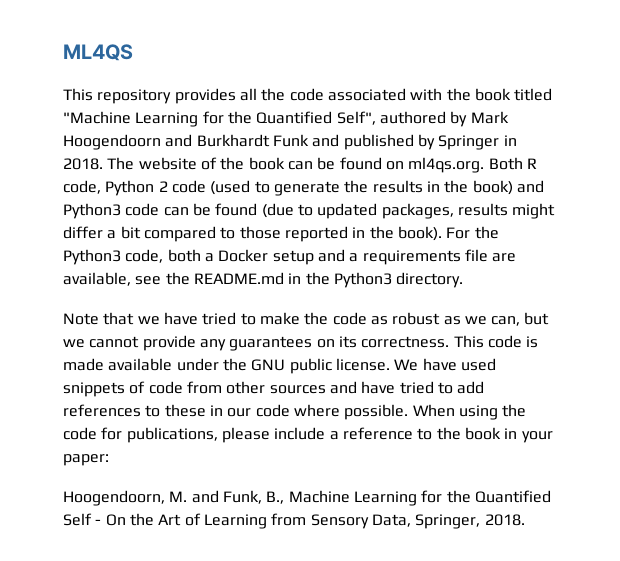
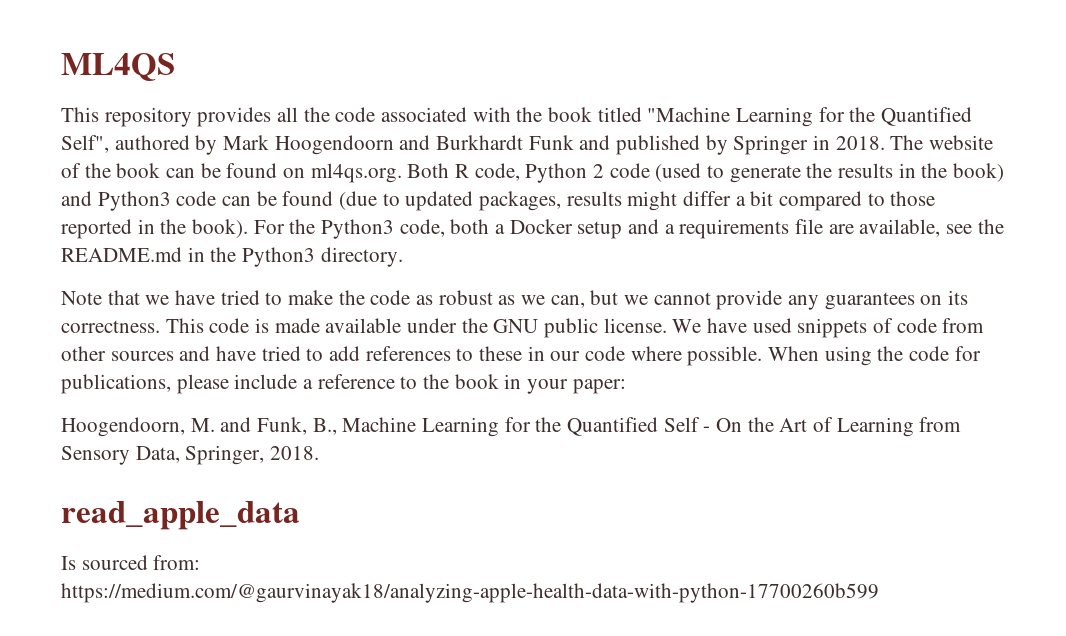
(525, 520) none -> [61,501,300,530] [61,555,201,570] [61,583,879,603] // read_apple_data // Is sourced from: https://medium.com/@gaurvinayak18/analyzing-apple-health-data-with-python-17700260b599

